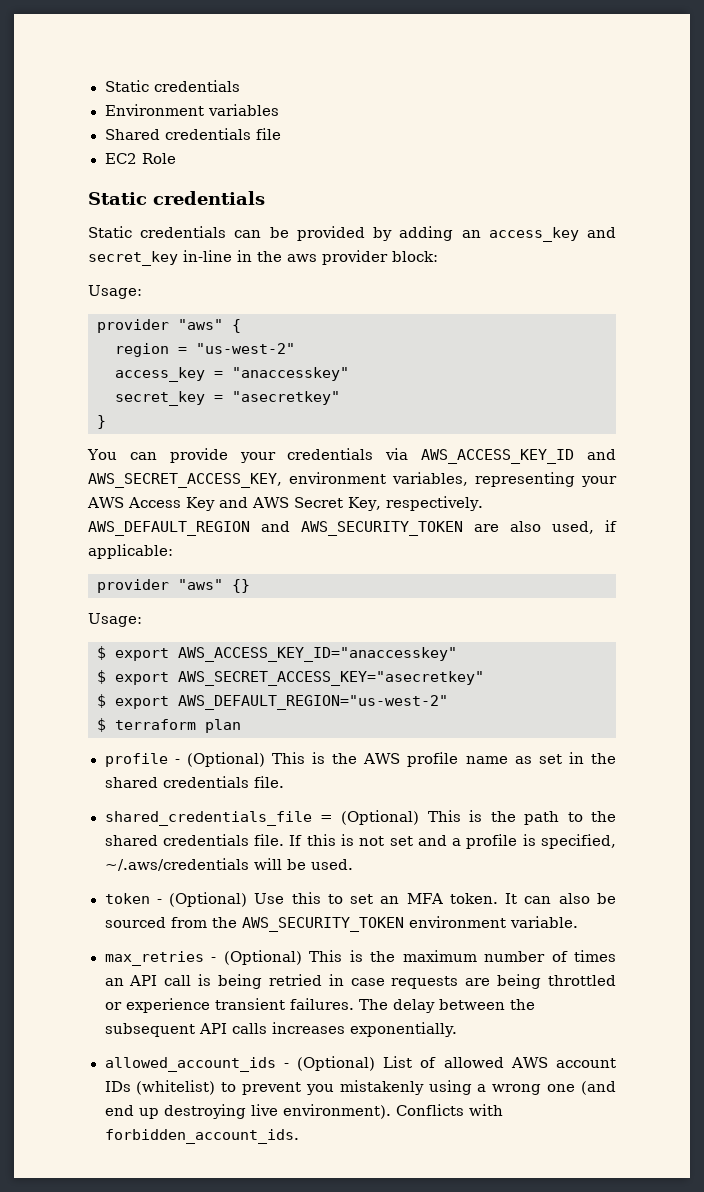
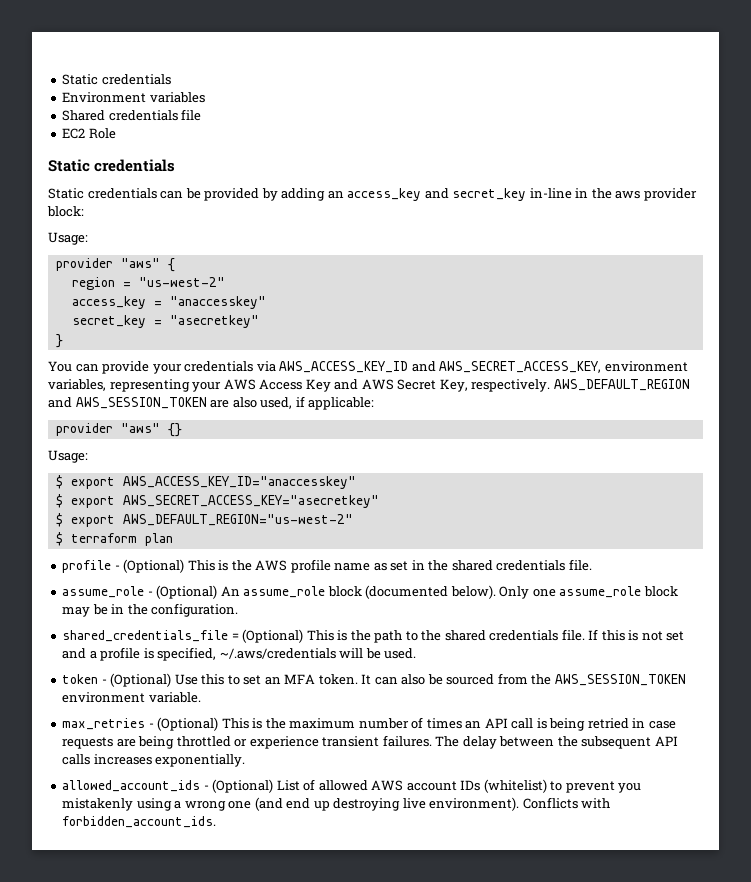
[301,521,463,536] AWS_SECURITY_TOKEN -> [75,397,207,409] AWS_SESSION_TOKEN
(284, 782) none -> [62,585,678,599] [62,603,239,617] // assume_role - (Optional) An assume_role block (documented below). Only one assume_role block may be in the configuration.
[241,917,404,932] AWS_SECURITY_TOKEN -> [554,674,686,686] AWS_SESSION_TOKEN

